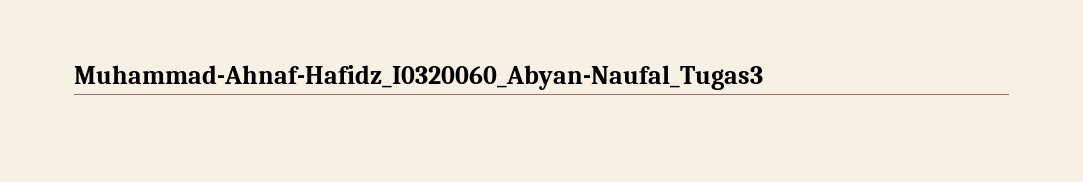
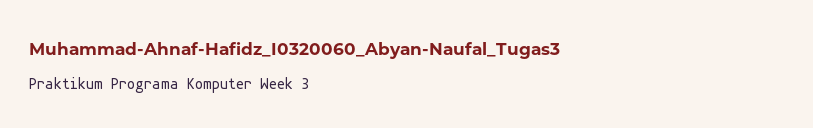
(763, 77) none -> [29,77,309,93] // Praktikum Programa Komputer Week 3

